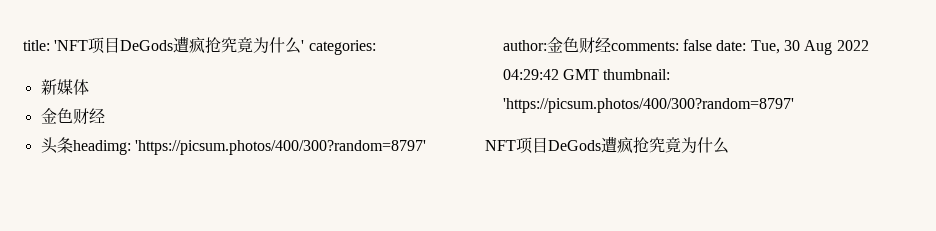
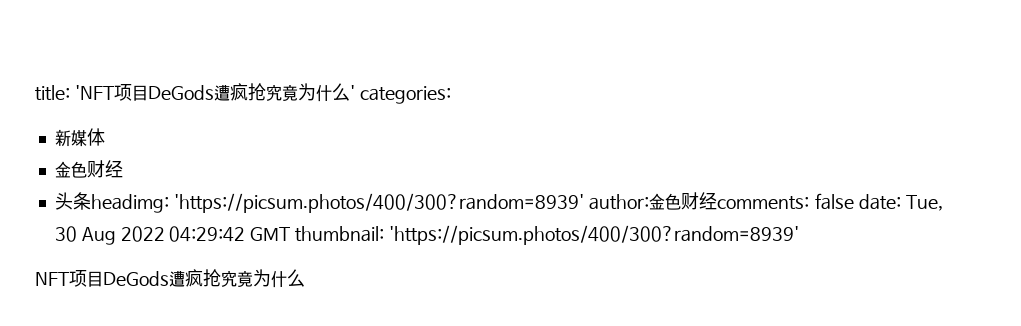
[134,140,426,155] 'https://picsum.photos/400/300?random=8797' -> [174,193,585,213] 'https://picsum.photos/400/300?random=8939'
[502,98,794,113] 'https://picsum.photos/400/300?random=8797' -> [388,225,799,245] 'https://picsum.photos/400/300?random=8939'

